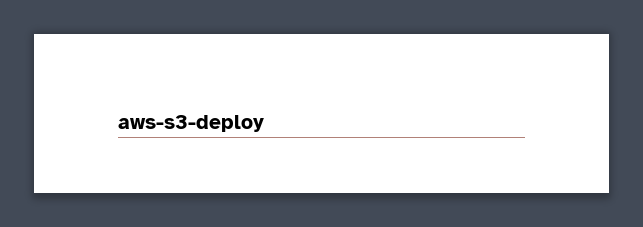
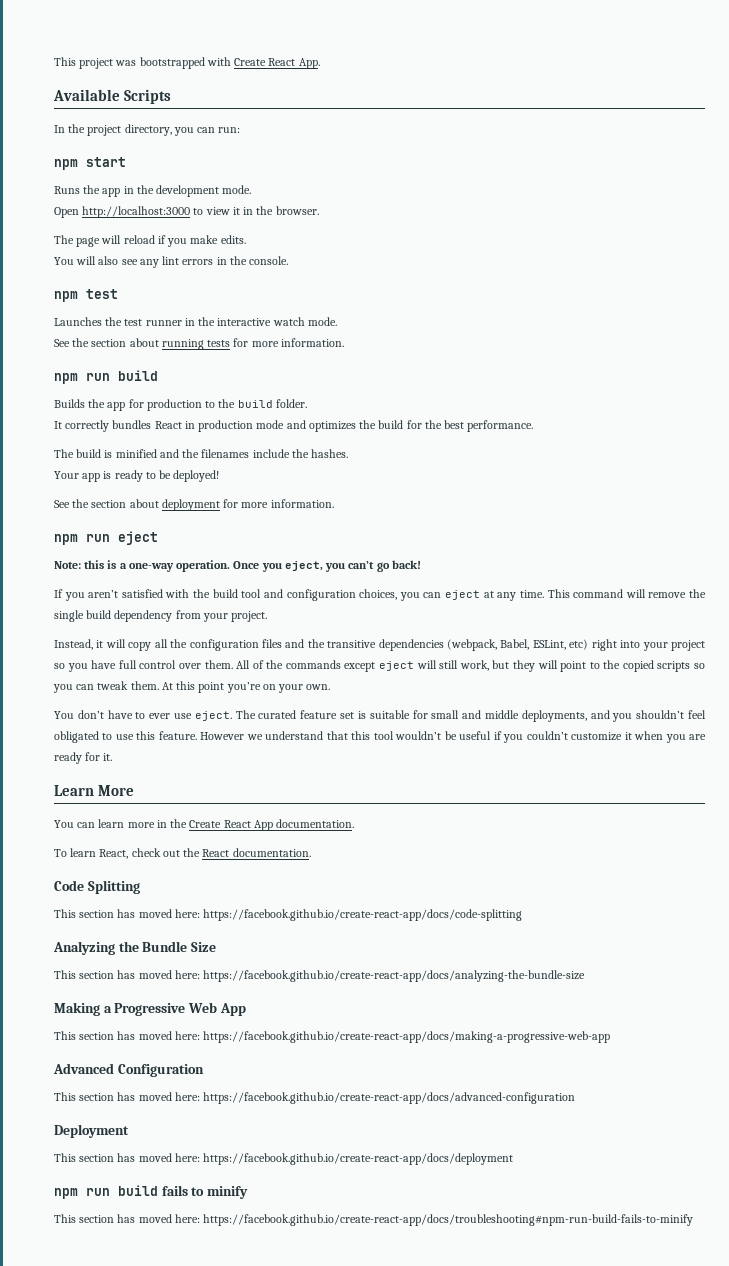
[118,115,264,132] aws-s3-deploy -> [54,57,320,69] [53,89,172,104] [54,124,241,136] [54,157,126,170] [54,185,252,197] [54,206,319,218] [54,235,246,247] [54,256,289,268] [54,289,118,302] [54,317,337,326] [54,338,344,350] [54,370,158,384] [54,399,307,411] [54,420,534,432] [54,449,349,458] [54,470,220,482] [54,499,334,511] [54,531,158,545] [54,560,421,572] [54,589,706,601] [54,610,268,622] [54,639,705,651] [54,660,706,672] [53,681,331,693] [54,710,706,722] [54,731,707,743] [54,752,113,764] [54,785,135,796] [54,819,355,831] [54,848,311,859] [54,880,140,894] [54,909,523,921] [53,941,216,955] [54,970,586,982] [54,1002,246,1016] [54,1031,611,1043] [53,1063,204,1077] [54,1092,576,1104] [54,1124,129,1138] [54,1153,514,1165] [54,1185,248,1199] [54,1214,694,1226] This project was bootstrapped with Create React App. // Available Scripts // In the project directory, you can run: // npm start // Runs the app in the development mode. // Open http://localhost:3000 to view it in the browser. // The page will reload if you make edits. // You will also see any lint errors in the console. // npm test // Launches the test runner in the interactive watch mode. // See the section about running tests for more information. // npm run build // Builds the app for production to the build folder. // It correctly bundles React in production mode and optimizes the build for the best performance. // The build is minified and the filenames include the hashes. // Your app is ready to be deployed! // See the section about deployment for more information. // npm run eject // Note: this is a one-way operation. Once you eject, you can’t go back! // If you aren’t satisfied with the build tool and configuration choices, you can eject at any time. This command will remove the single build dependency from your project. // Instead, it will copy all the configuration files and the transitive dependencies (webpack, Babel, ESLint, etc) right into your project so you have full control over them. All of the commands except eject will still work, but they will point to the copied scripts so you can tweak them. At this point you’re on your own. // You don’t have to ever use eject. The curated feature set is suitable for small and middle deployments, and you shouldn’t feel obligated to use this feature. However we understand that this tool wouldn’t be useful if you couldn’t customize it when you are ready for it. // Learn More // You can learn more in the Create React App documentation. // To learn React, check out the React documentation. // Code Splitting // This section has moved here: https://facebook.github.io/create-react-app/docs/code-splitting // Analyzing the Bundle Size // This section has moved here: https://facebook.github.io/create-react-app/docs/analyzing-the-bundle-size // Making a Progressive Web App // This section has moved here: https://facebook.github.io/create-react-app/docs/making-a-progressive-web-app // Advanced Configuration // This section has moved here: https://facebook.github.io/create-react-app/docs/advanced-configuration // Deployment // This section has moved here: https://facebook.github.io/create-react-app/docs/deployment // npm run build fails to minify // This section has moved here: https://facebook.github.io/create-react-app/docs/troubleshooting#npm-run-build-fails-to-minify

